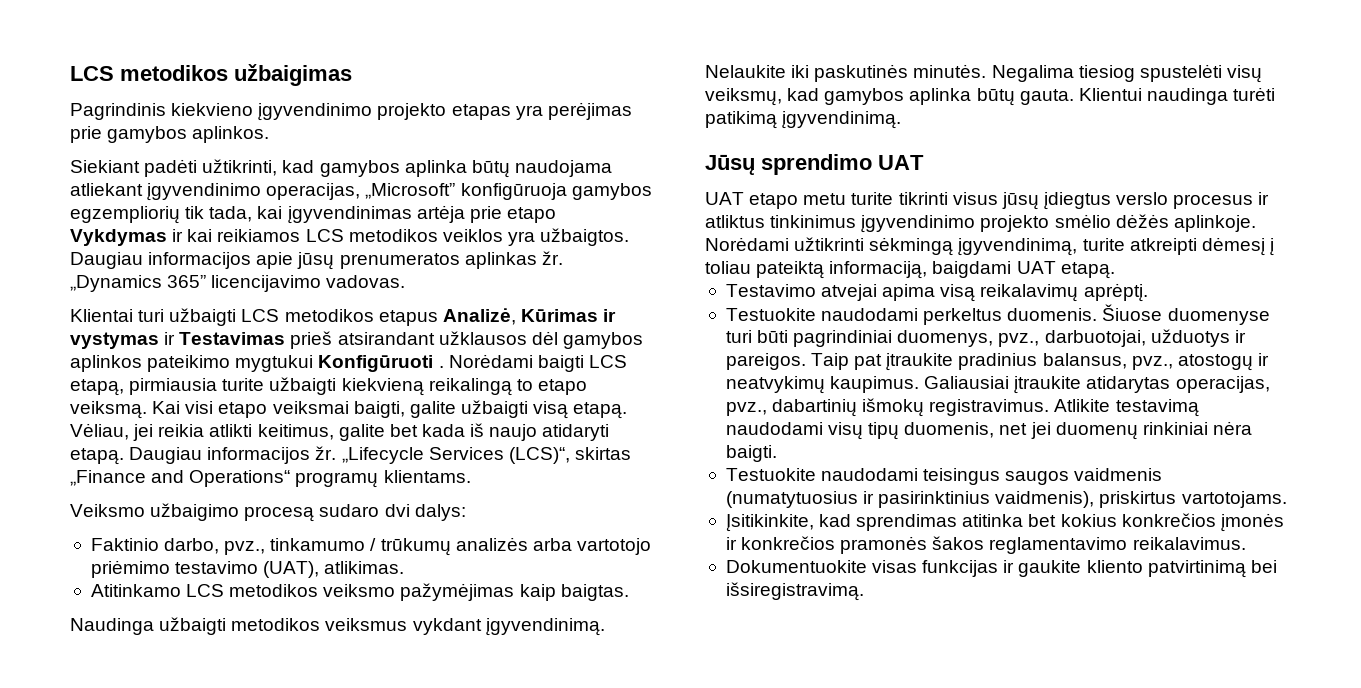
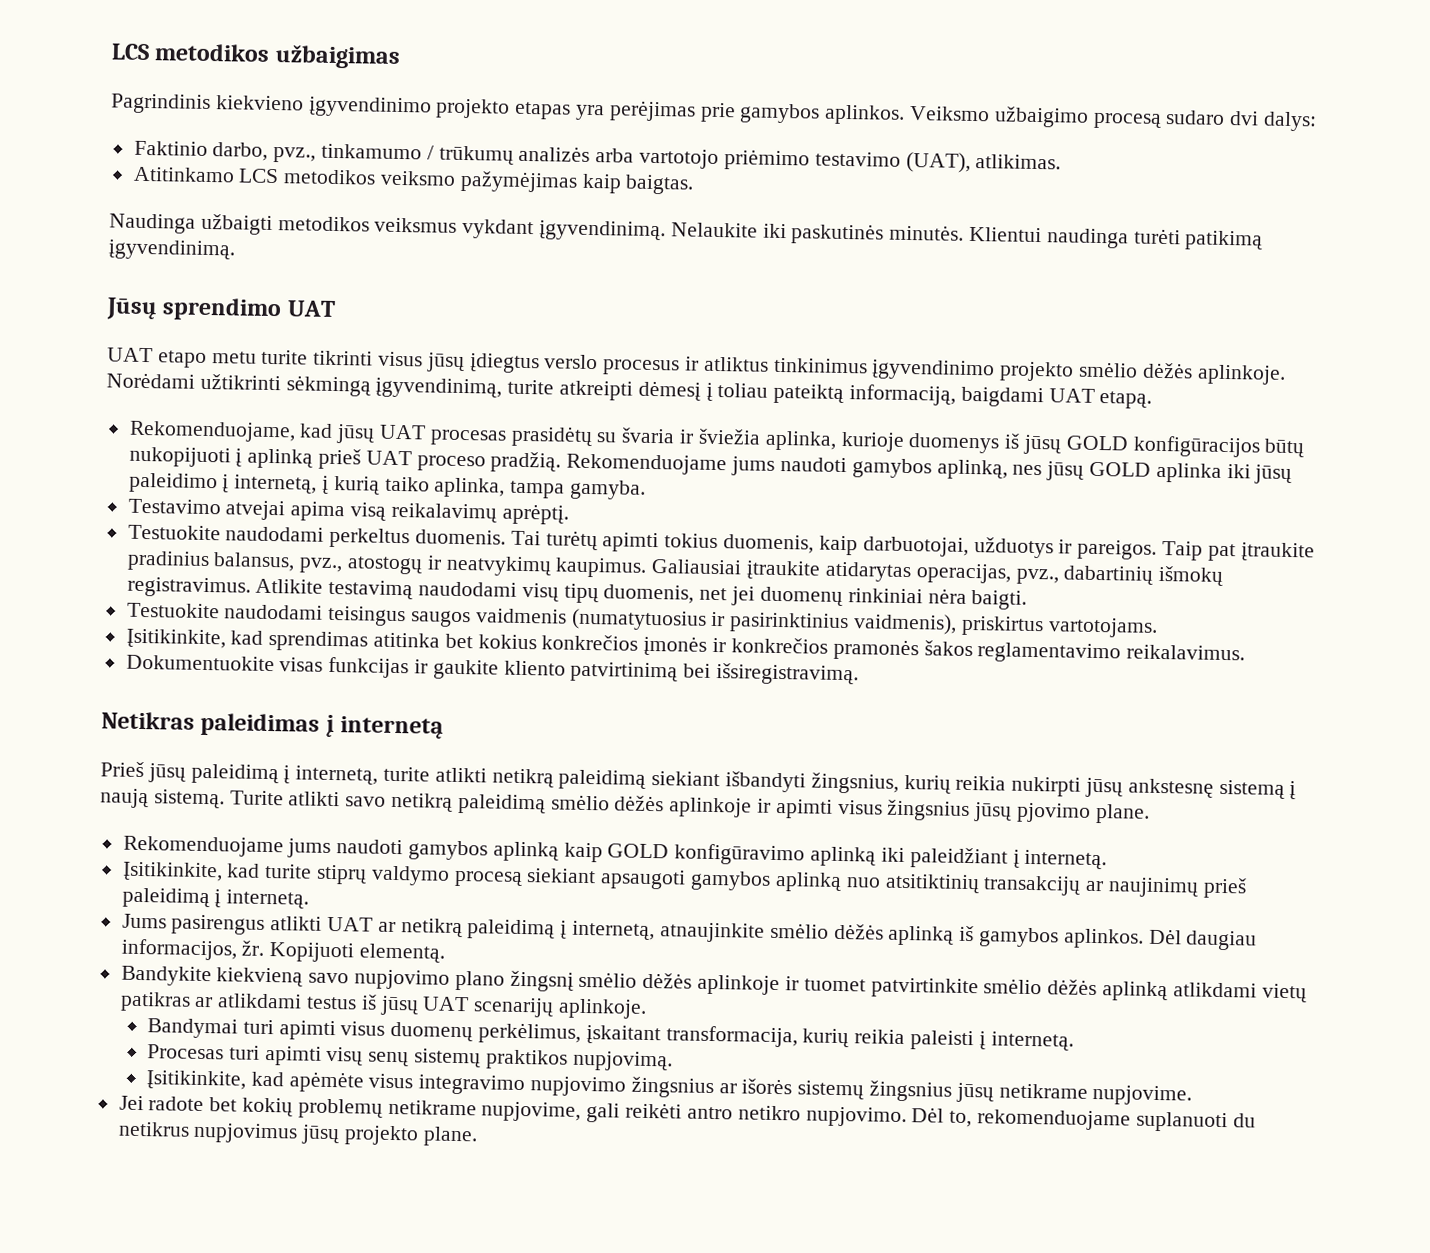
[70,159,612,178] [70,183,652,201] [70,205,556,224] [70,228,630,246] [70,251,563,270] [70,275,406,292] [70,308,617,326] [70,331,643,349] [70,354,627,372] [70,377,587,396] [70,400,628,419] [70,423,610,441] [70,446,631,465] [70,470,471,488] // Siekiant padėti užtikrinti, kad gamybos aplinka būtų naudojama atliekant įgyvendinimo operacijas, „Microsoft” konfigūruoja gamybos egzempliorių tik tada, kai įgyvendinimas artėja prie etapo Vykdymas ir kai reikiamos LCS metodikos veiklos yra užbaigtos. Daugiau informacijos apie jūsų prenumeratos aplinkas žr. „Dynamics 365” licencijavimo vadovas. // Klientai turi užbaigti LCS metodikos etapus Analizė, Kūrimas ir vystymas ir Testavimas prieš atsirandant užklausos dėl gamybos aplinkos pateikimo mygtukui Konfigūruoti . Norėdami baigti LCS etapą, pirmiausia turite užbaigti kiekvieną reikalingą to etapo veiksmą. Kai visi etapo veiksmai baigti, galite užbaigti visą etapą. Vėliau, jei reikia atlikti keitimus, galite bet kada iš naujo atidaryti etapą. Daugiau informacijos žr. „Lifecycle Services (LCS)“, skirtas „Finance and Operations“ programų klientams. // -> (906, 114) none
[991,64,1262,83] [705,88,1074,106] Negalima tiesiog spustelėti visų veiksmų, kad gamybos aplinka būtų gauta. -> (965, 232) none
(1115, 270) none -> [128,420,1306,458] [128,446,1293,485] [128,472,647,500] // Rekomenduojame, kad jūsų UAT procesas prasidėtų su švaria ir šviežia aplinka, kurioje duomenys iš jūsų GOLD konfigūracijos būtų nukopijuoti į aplinką prieš UAT proceso pradžią. Rekomenduojame jums naudoti gamybos aplinką, nes jūsų GOLD aplinka iki jūsų paleidimo į internetą, į kurią taiko aplinka, tampa gamyba.
[1102,304,1270,325] [725,330,1040,347] Šiuose duomenyse turi būti pagrindiniai duomenys, pvz., -> [510,530,858,556] Tai turėtų apimti tokius duomenis, kaip
(864, 591) none -> [101,711,445,739] [100,761,1297,800] [100,788,1150,824] [122,835,1108,870] [121,861,1247,899] [121,887,310,909] [121,913,1258,951] [120,938,446,963] [120,965,1307,1003] [119,991,648,1019] [146,1018,1074,1051] [146,1044,673,1072] [145,1070,1193,1106] [118,1095,1256,1133] [117,1121,478,1147] // Netikras paleidimas į internetą // Prieš jūsų paleidimą į internetą, turite atlikti netikrą paleidimą siekiant išbandyti žingsnius, kurių reikia nukirpti jūsų ankstesnę sistemą į naują sistemą. Turite atlikti savo netikrą paleidimą smėlio dėžės aplinkoje ir apimti visus žingsnius jūsų pjovimo plane. // Rekomenduojame jums naudoti gamybos aplinką kaip GOLD konfigūravimo aplinką iki paleidžiant į internetą. // Įsitikinkite, kad turite stiprų valdymo procesą siekiant apsaugoti gamybos aplinką nuo atsitiktinių transakcijų ar naujinimų prieš paleidimą į internetą. // Jums pasirengus atlikti UAT ar netikrą paleidimą į internetą, atnaujinkite smėlio dėžės aplinką iš gamybos aplinkos. Dėl daugiau informacijos, žr. Kopijuoti elementą. // Bandykite kiekvieną savo nupjovimo plano žingsnį smėlio dėžės aplinkoje ir tuomet patvirtinkite smėlio dėžės aplinką atlikdami vietų patikras ar atlikdami testus iš jūsų UAT scenarijų aplinkoje. // Bandymai turi apimti visus duomenų perkėlimus, įskaitant transformacija, kurių reikia paleisti į internetą. // Procesas turi apimti visų senų sistemų praktikos nupjovimą. // Įsitikinkite, kad apėmėte visus integravimo nupjovimo žingsnius ar išorės sistemų žingsnius jūsų netikrame nupjovime. // Jei radote bet kokių problemų netikrame nupjovime, gali reikėti antro netikro nupjovimo. Dėl to, rekomenduojame suplanuoti du netikrus nupjovimus jūsų projekto plane.

